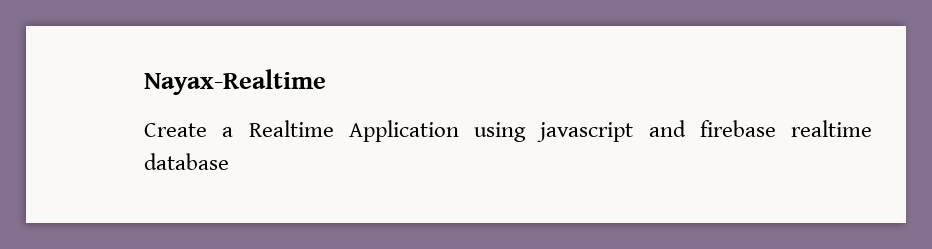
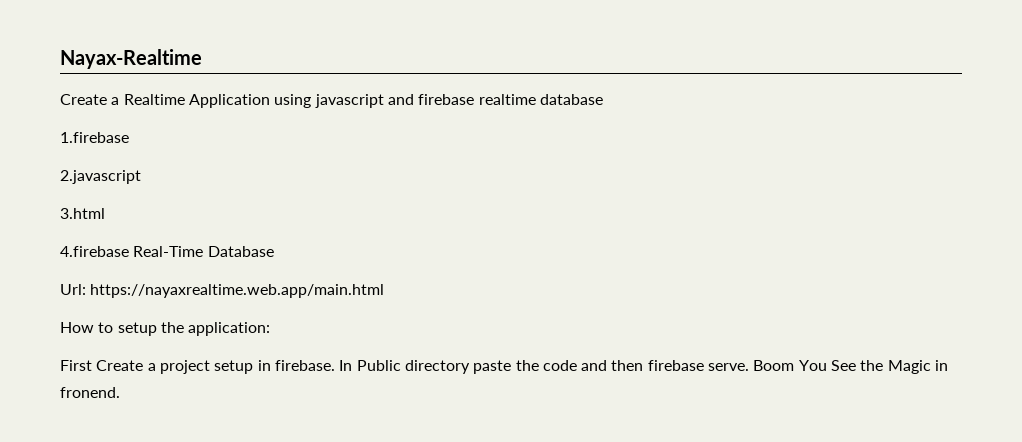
(229, 161) none -> [60,132,129,143] [60,170,141,184] [60,208,105,219] [60,246,274,257] [60,284,385,298] [60,322,271,336] [60,360,949,374] [60,387,120,398] // 1.firebase // 2.javascript // 3.html // 4.firebase Real-Time Database // Url: https://nayaxrealtime.web.app/main.html // How to setup the application: // First Create a project setup in firebase. In Public directory paste the code and then firebase serve. Boom You See the Magic in fronend.

